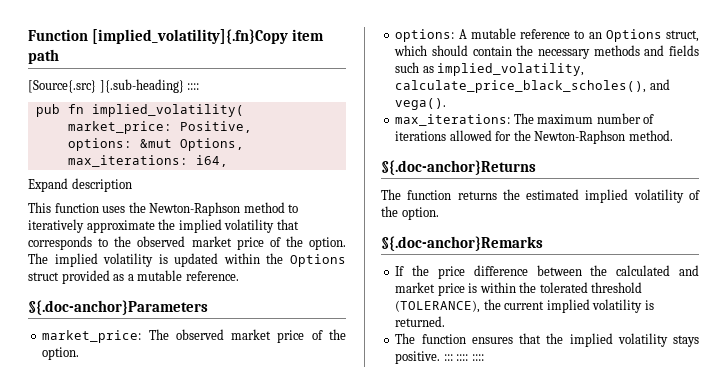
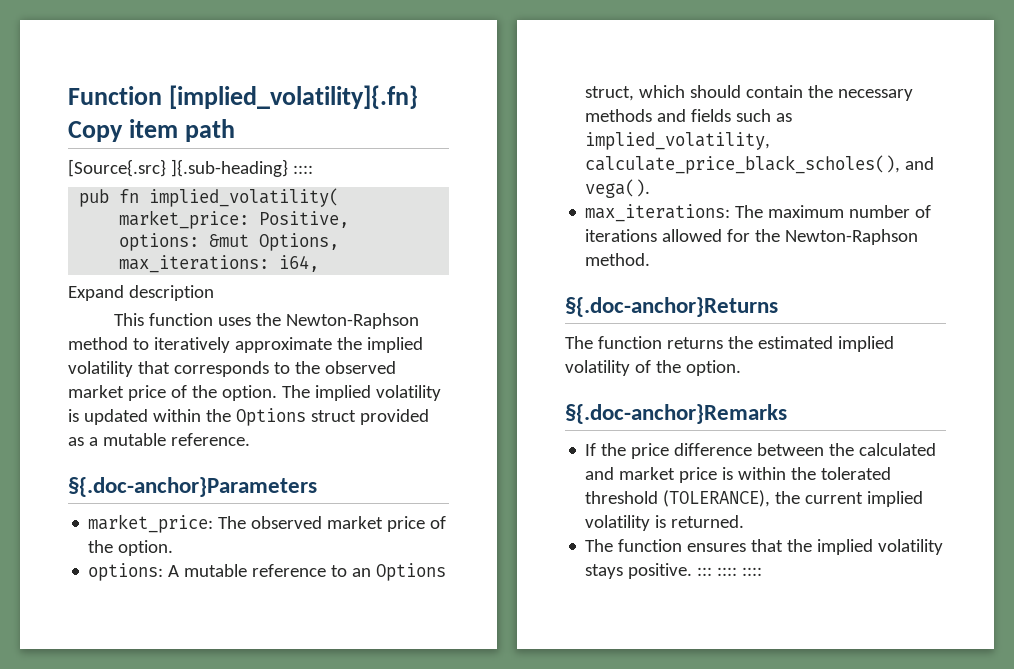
[92,29,289,44] [implied_volatility]{.fn}Copy -> [169,85,419,109] [68,121,123,142] [implied_volatility]{.fn} Copy

